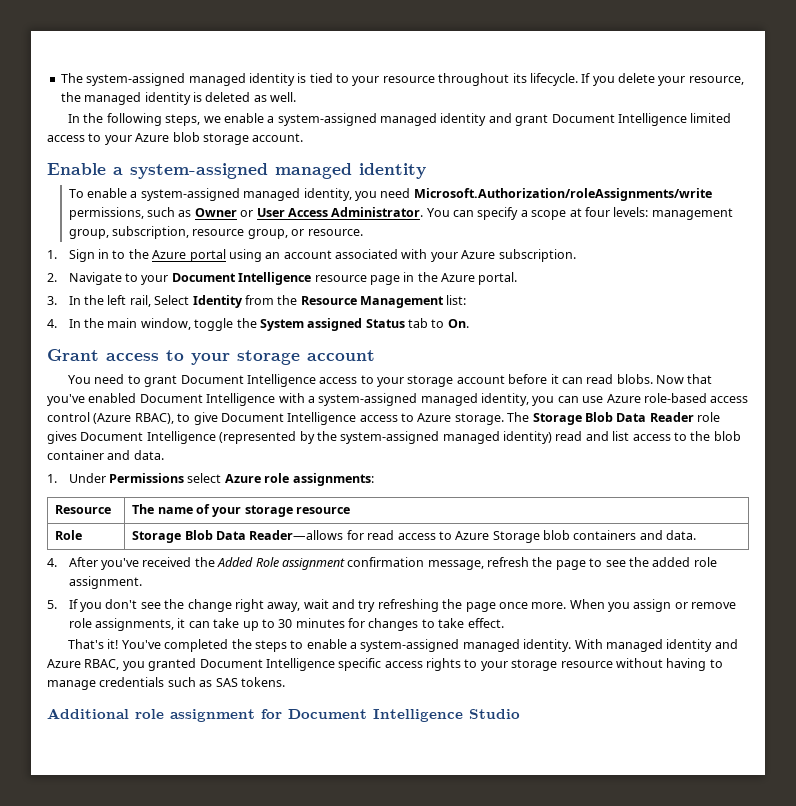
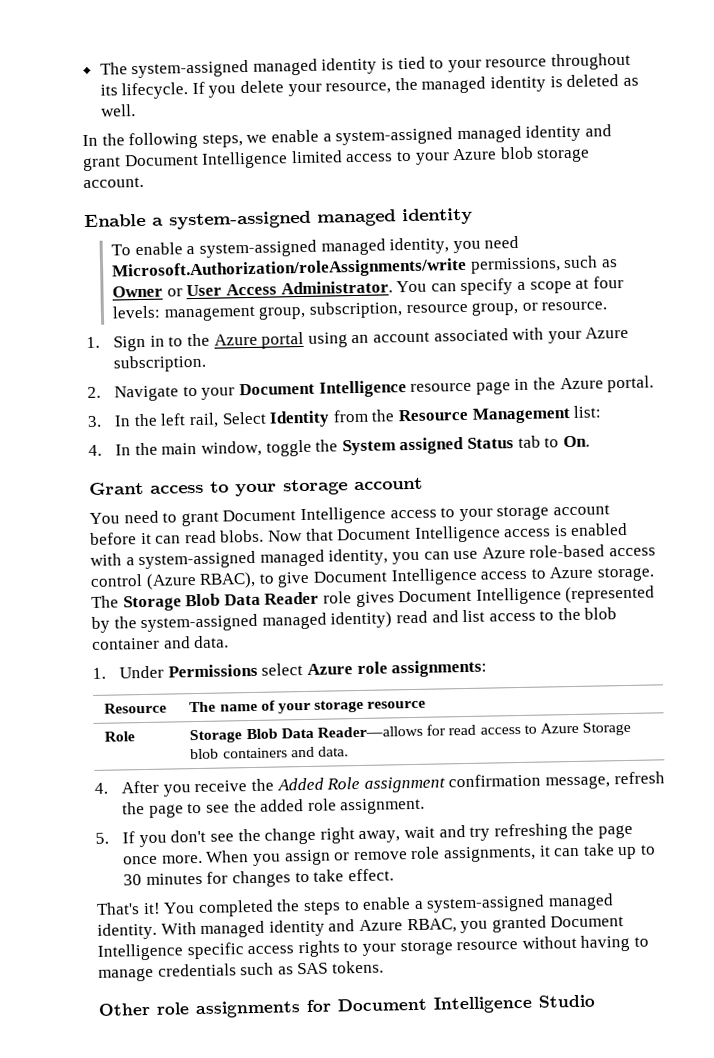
[47,393,276,406] you've enabled Document Intelligence -> [337,522,629,543] Document Intelligence access is enabled
[101,557,192,570] you've received -> [162,780,248,797] you receive
[121,640,161,649] You've -> [163,902,196,914] You
[47,708,255,722] Additional role assignment -> [98,1000,301,1019] Other role assignments

